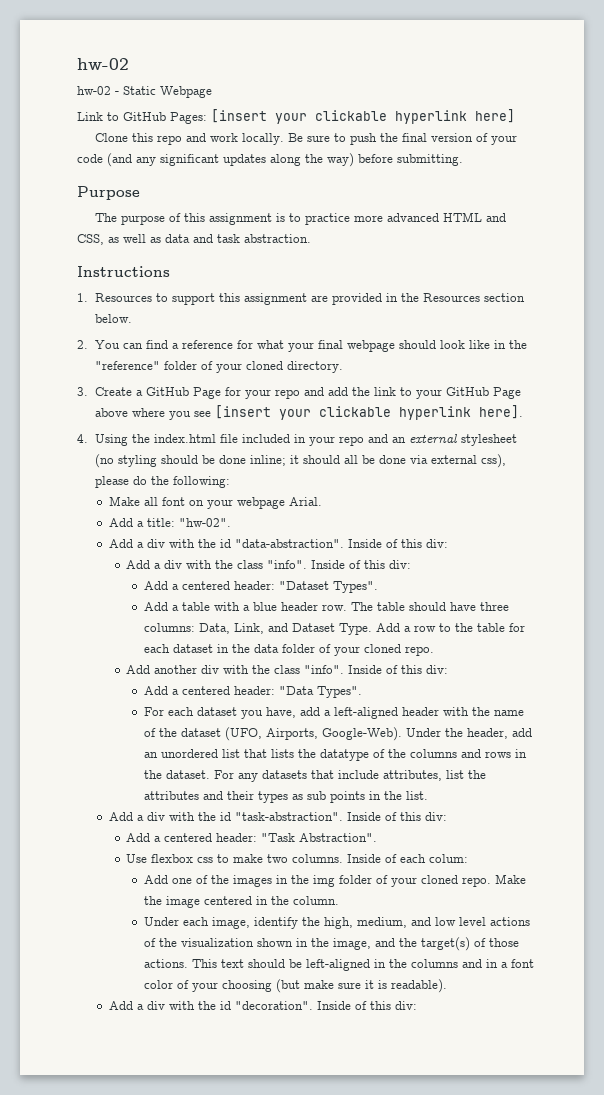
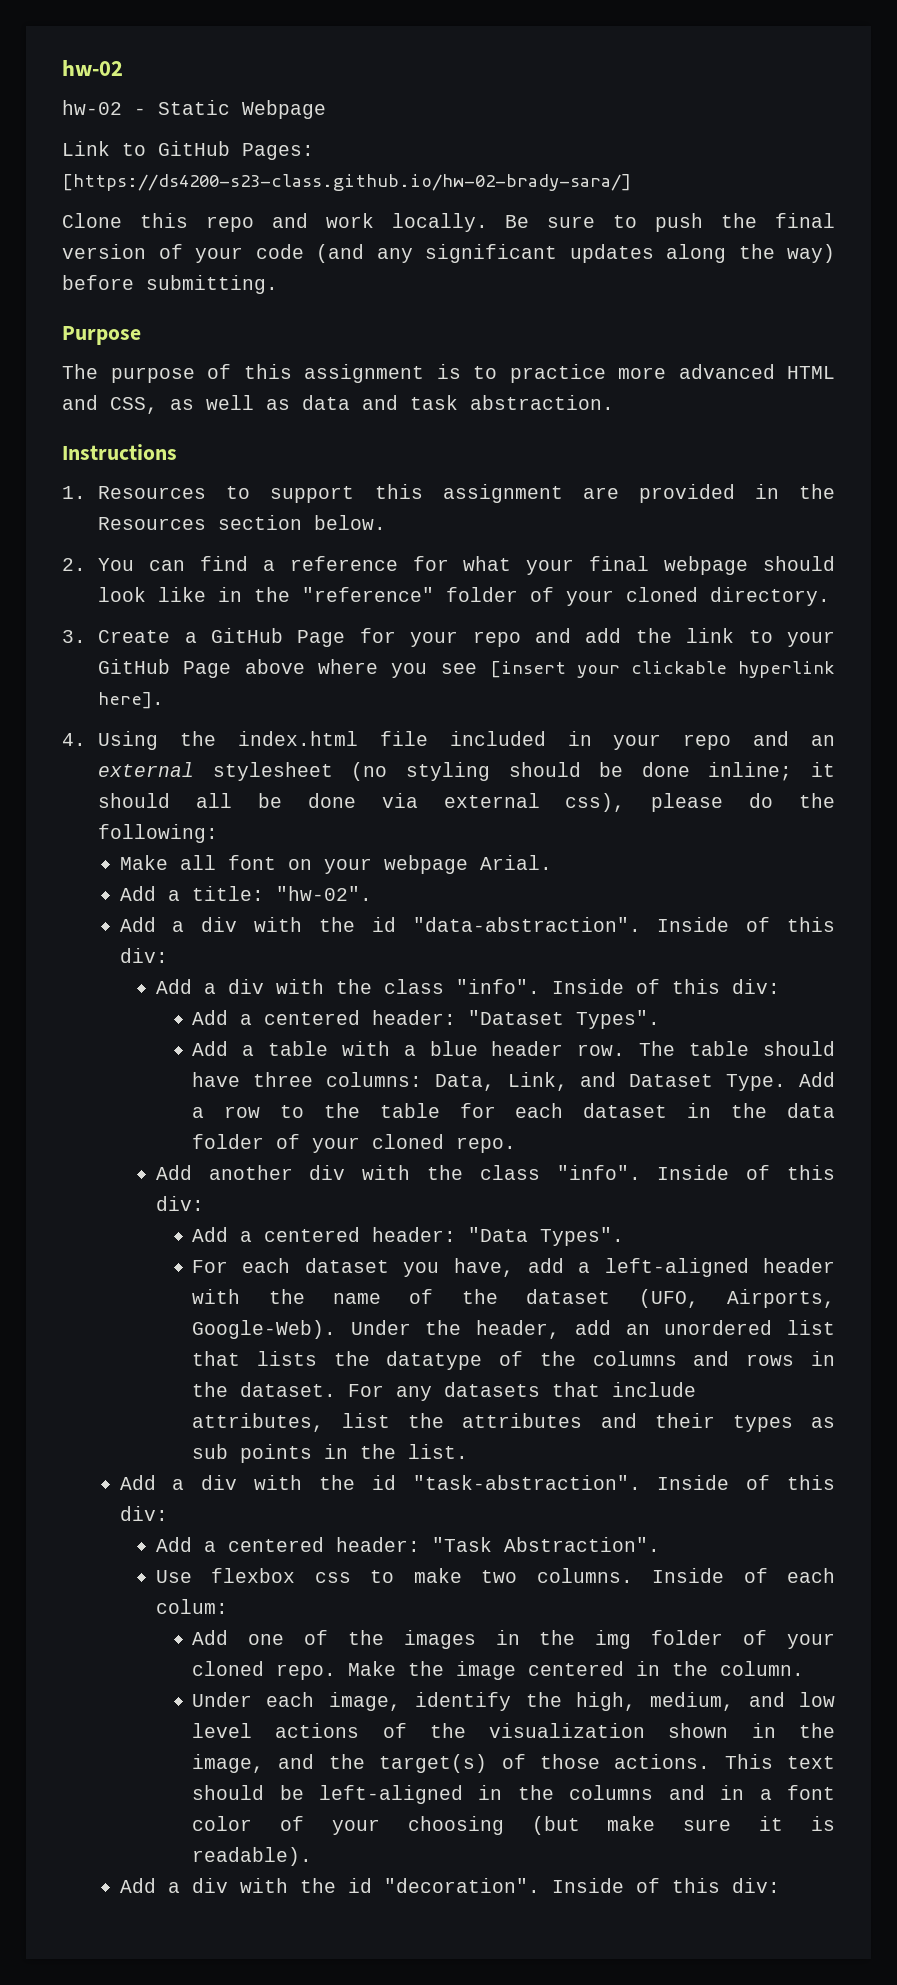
[211,109,515,124] [insert your clickable hyperlink here] -> [62,174,631,191] [https://ds4200-s23-class.github.io/hw-02-brady-sara/]

